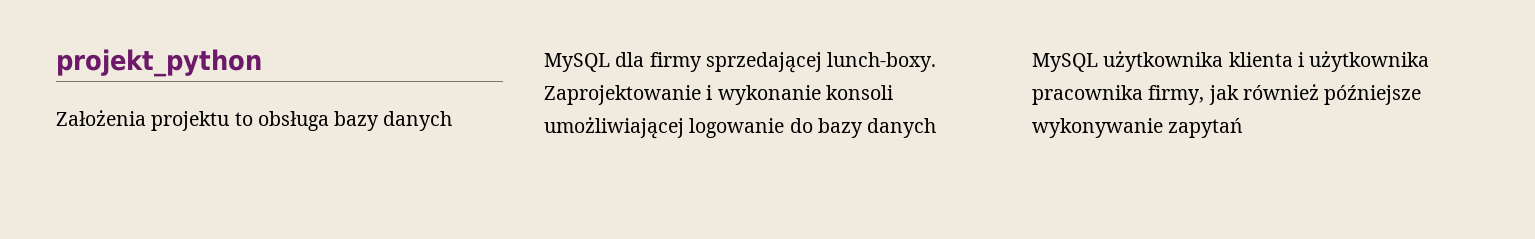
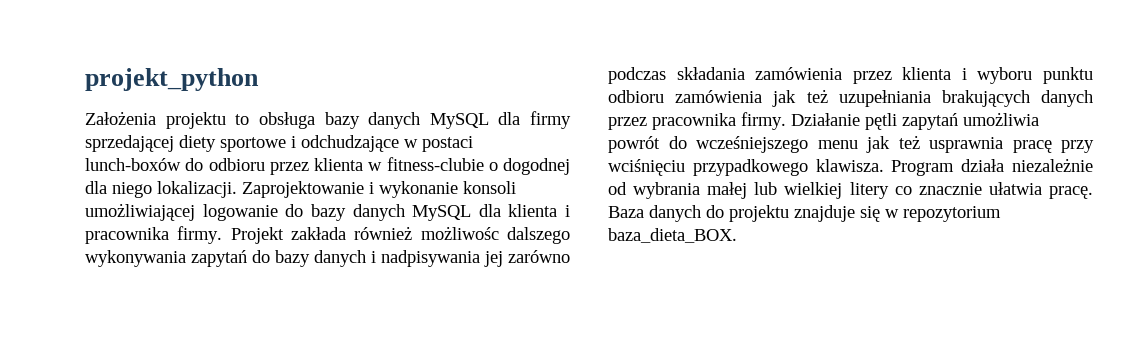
[827,52,937,72] lunch-boxy. -> [179,135,473,152] [85,157,570,175] [85,181,237,198] diety sportowe i odchudzające w postaci lunch-boxów do odbioru przez klienta w fitness-clubie o dogodnej dla niego lokalizacji.
[1103,51,1430,72] [1032,84,1422,105] [1032,118,1244,138] użytkownika klienta i użytkownika pracownika firmy, jak również późniejsze wykonywanie zapytań -> [478,204,570,217] [85,226,570,244] [85,250,570,267] [608,67,1093,84] [608,89,1093,107] [608,112,1039,130] [608,135,1094,153] [608,158,1093,176] [608,182,1093,199] [608,205,1001,222] [608,228,737,243] dla klienta i pracownika firmy. Projekt zakłada również możliwośc dalszego wykonywania zapytań do bazy danych i nadpisywania jej zarówno podczas składania zamówienia przez klienta i wyboru punktu odbioru zamówienia jak też uzupełniania brakujących danych przez pracownika firmy. Działanie pętli zapytań umożliwia powrót do wcześniejszego menu jak też usprawnia pracę przy wciśnięciu przypadkowego klawisza. Program działa niezależnie od wybrania małej lub wielkiej litery co znacznie ułatwia pracę. Baza danych do projektu znajduje się w repozytorium baza_dieta_BOX.

